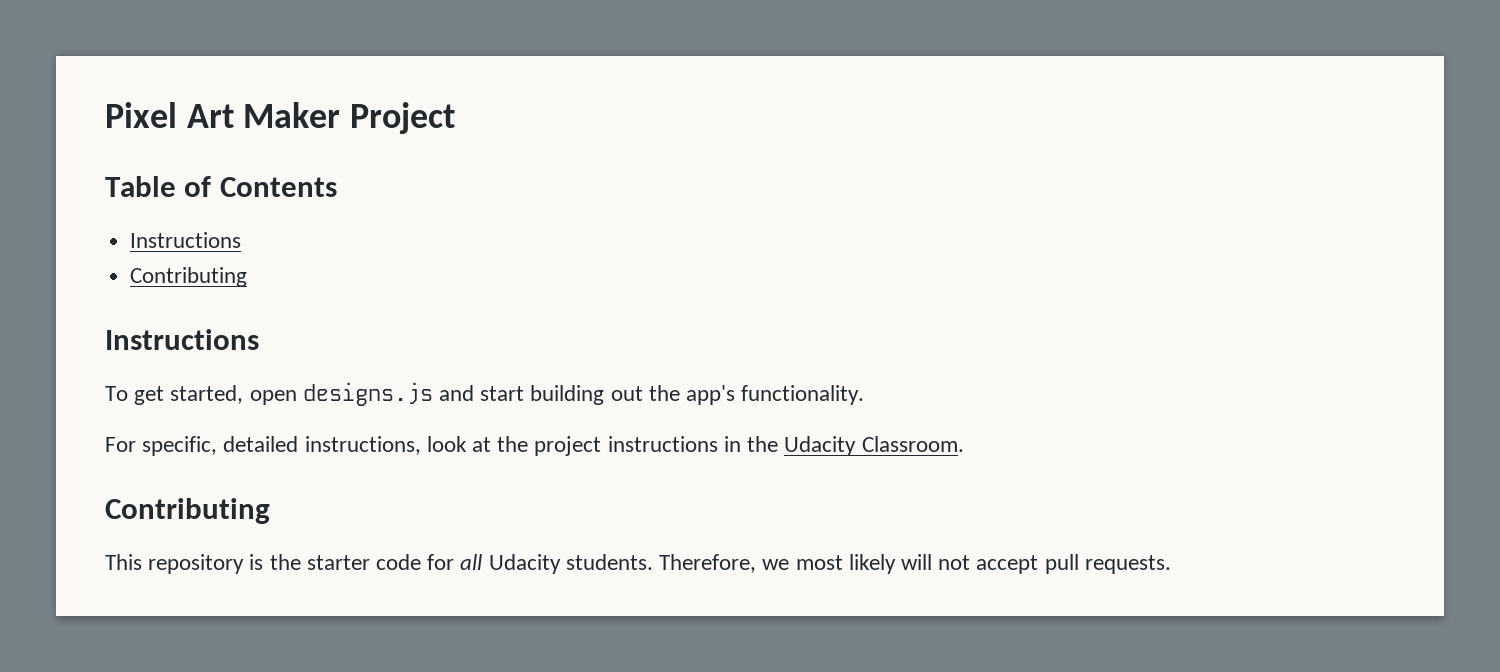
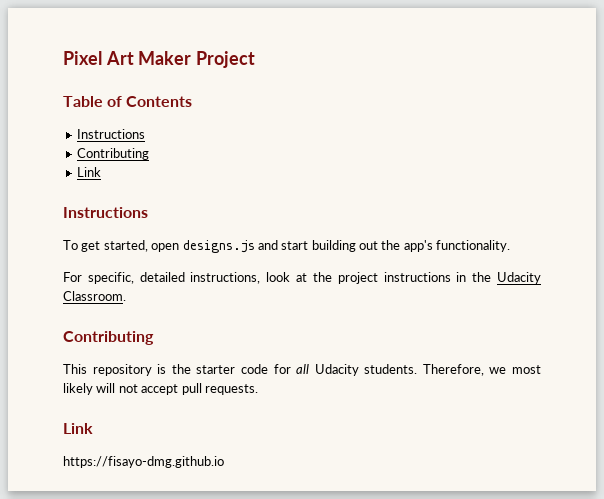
(248, 277) none -> [76,167,101,177] // Link
(1171, 564) none -> [63,423,93,434] [63,456,224,468] // Link // https://fisayo-dmg.github.io

